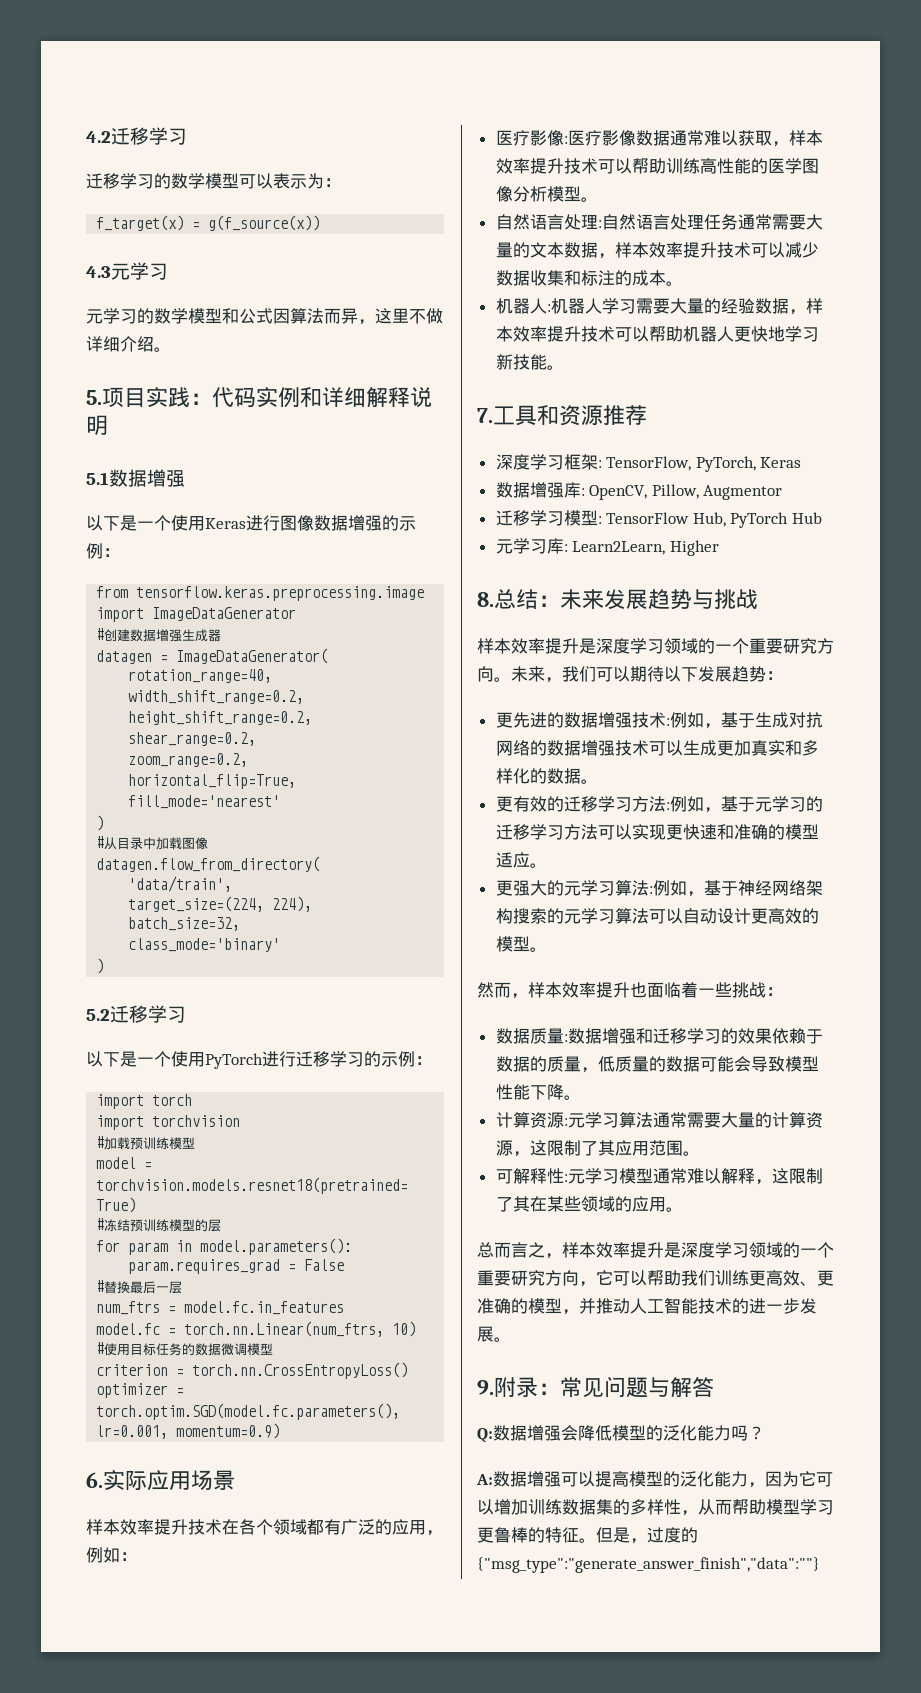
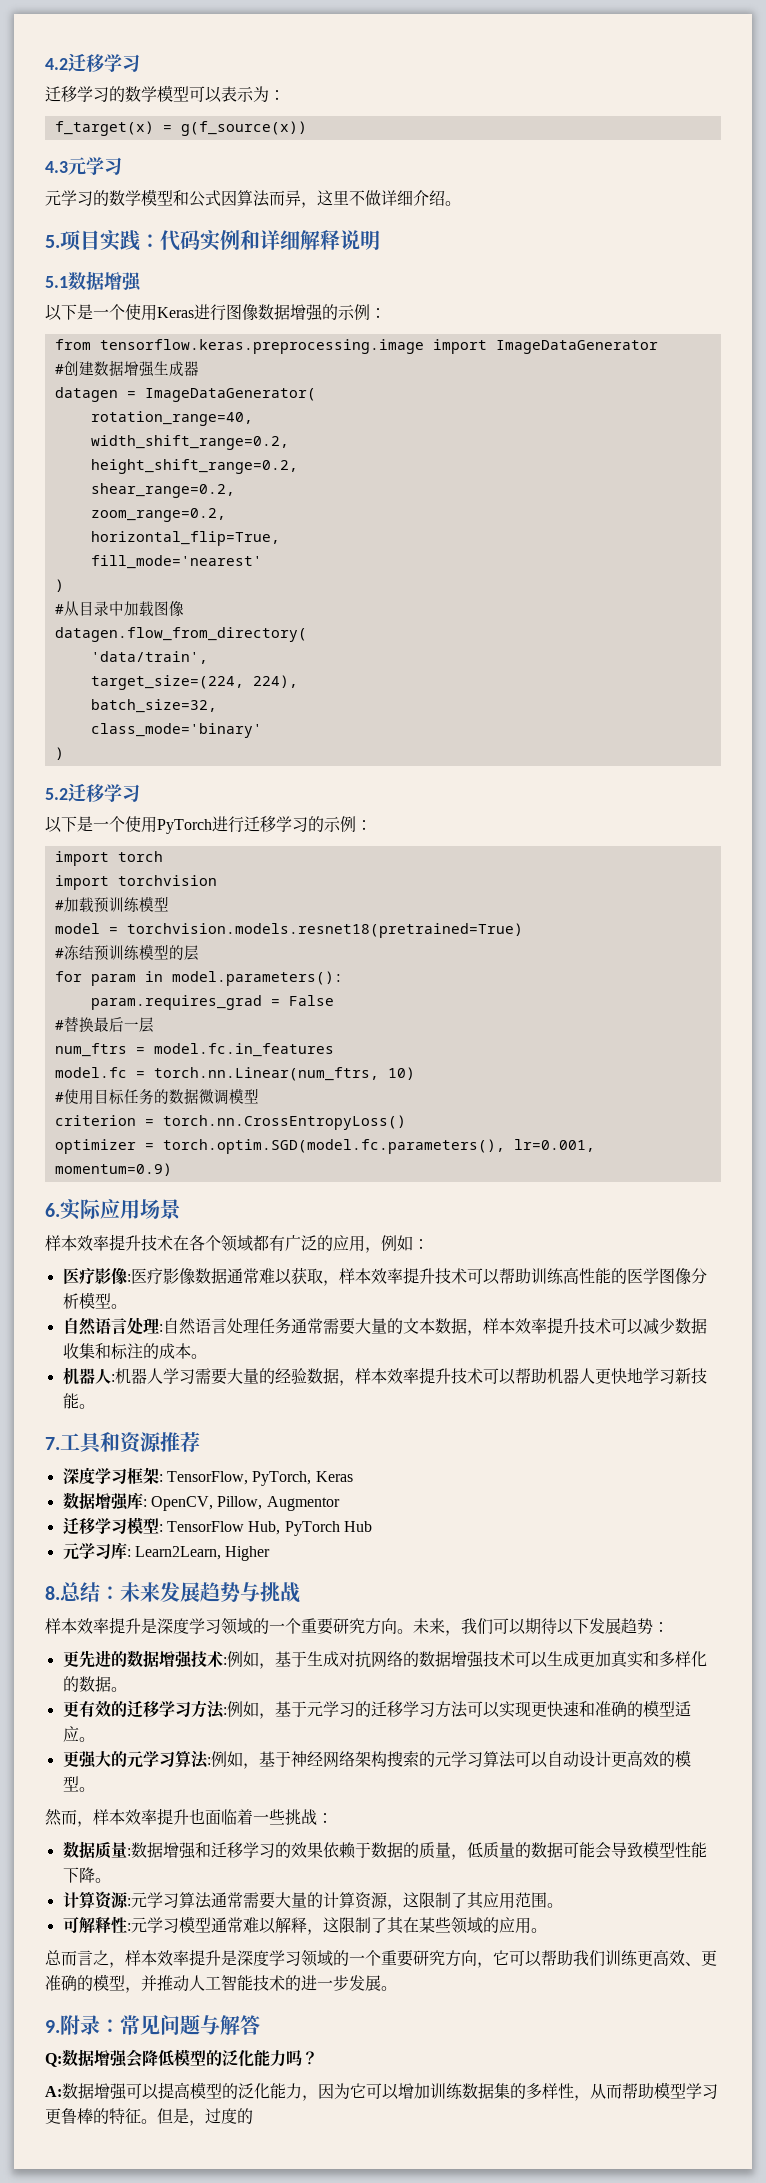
[477,1557,820,1573] {"msg_type":"generate_answer_finish","data":""} -> (253, 2116) none

